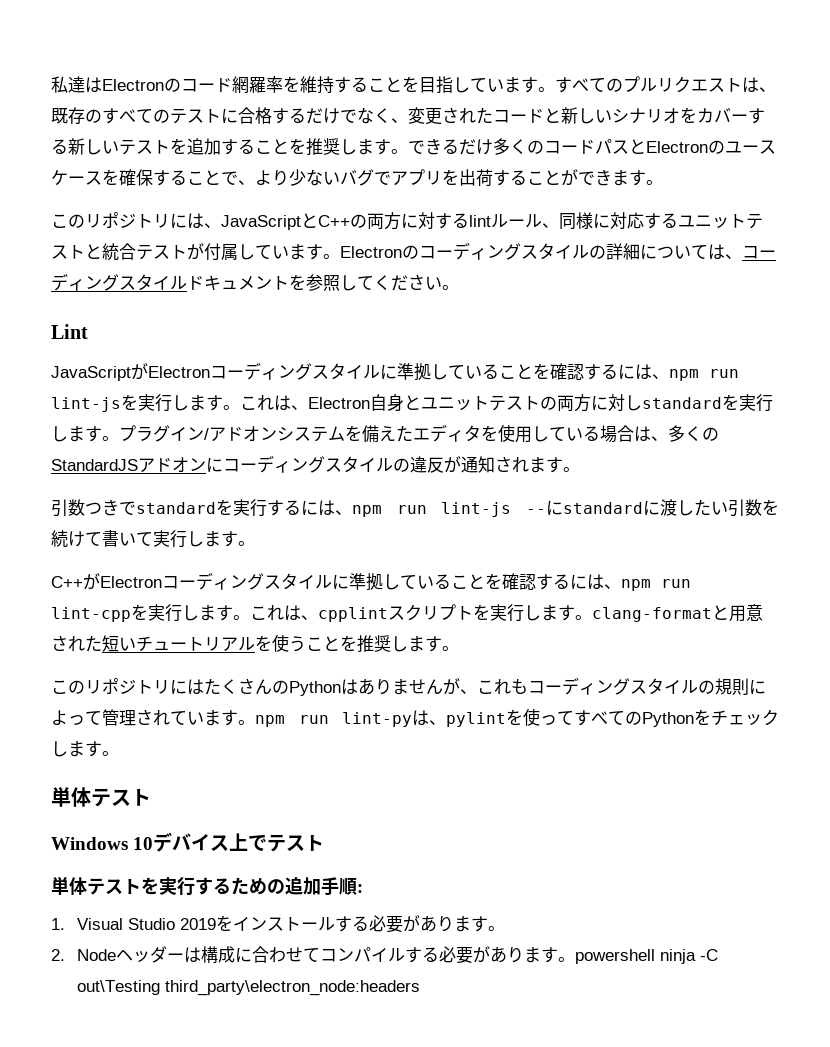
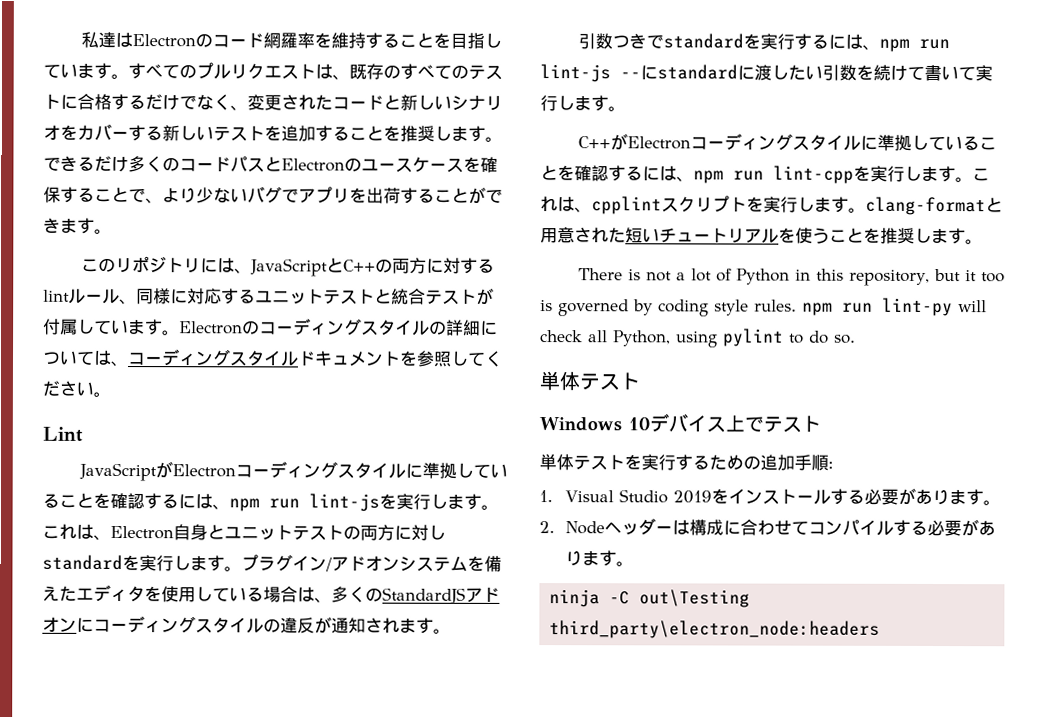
[51,677,766,696] [51,708,779,727] [51,741,119,757] このリポジトリにはたくさんのPythonはありませんが、これもコーディングスタイルの規則によって管理されています。npm run lint-pyは、pylintを使ってすべてのPythonをチェックします。 -> [577,268,1005,286] [540,297,987,317] [540,328,856,348] There is not a lot of Python in this repository, but it too is governed by coding style rules. npm run lint-py will check all Python, using pylint to do so.
[574,949,655,964] powershell -> (635, 564) //

